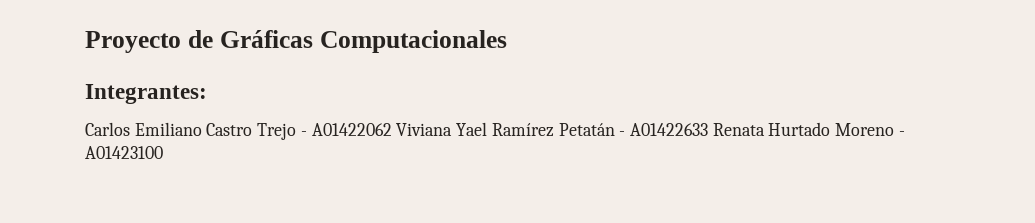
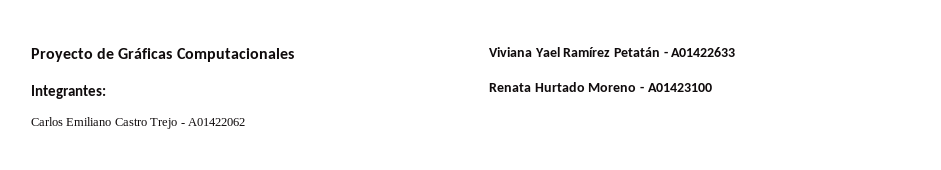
(392, 129) none -> (245, 122) //
(708, 129) none -> (736, 52) //

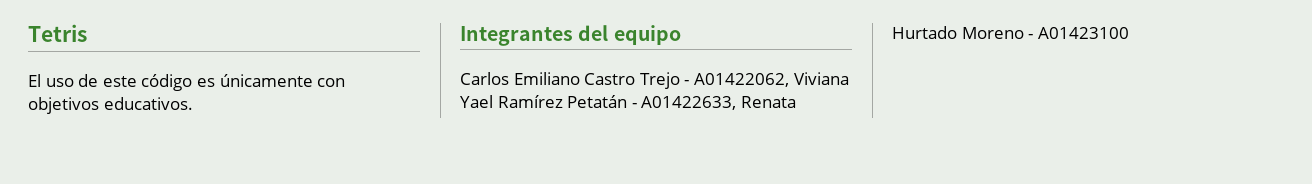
[31,48,294,62] [31,85,106,99] Proyecto de Gráficas Computacionales // Integrantes: -> [28,24,87,42] [28,74,346,91] [28,97,193,114] [460,25,681,46] Tetris // El uso de este código es únicamente con objetivos educativos. // Integrantes del equipo
[187,118,245,126] A01422062 // -> [693,73,789,87] A01422062,
[671,47,736,57] A01422633 // -> [641,96,737,110] A01422633,

